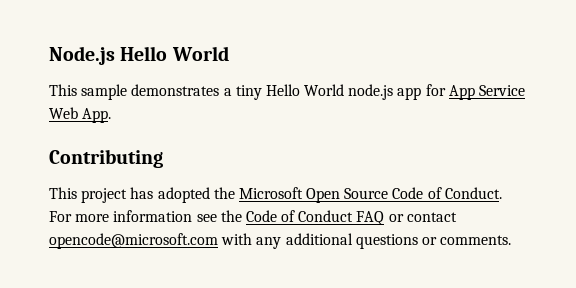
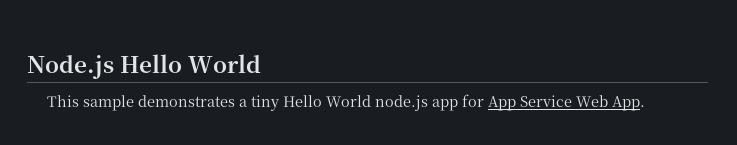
[49,149,163,168] [49,187,502,203] [49,210,457,225] [49,233,512,249] // Contributing // This project has adopted the Microsoft Open Source Code of Conduct. For more information see the Code of Conduct FAQ or contact opencode@microsoft.com with any additional questions or comments. -> (646, 103) none

